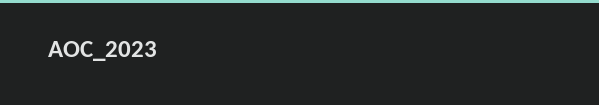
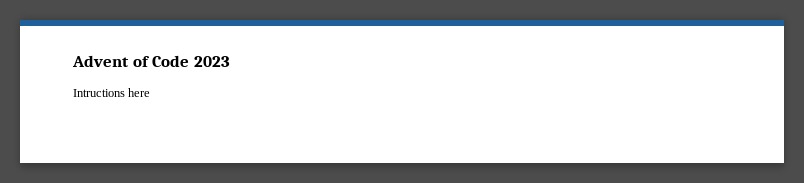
[48,41,157,61] AOC_2023 -> [72,55,230,67] [73,88,151,97] Advent of Code 2023 // Intructions here

